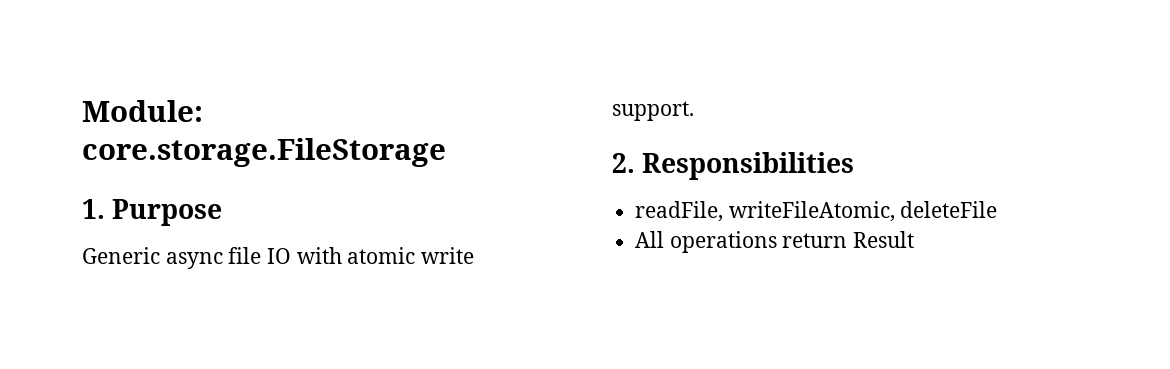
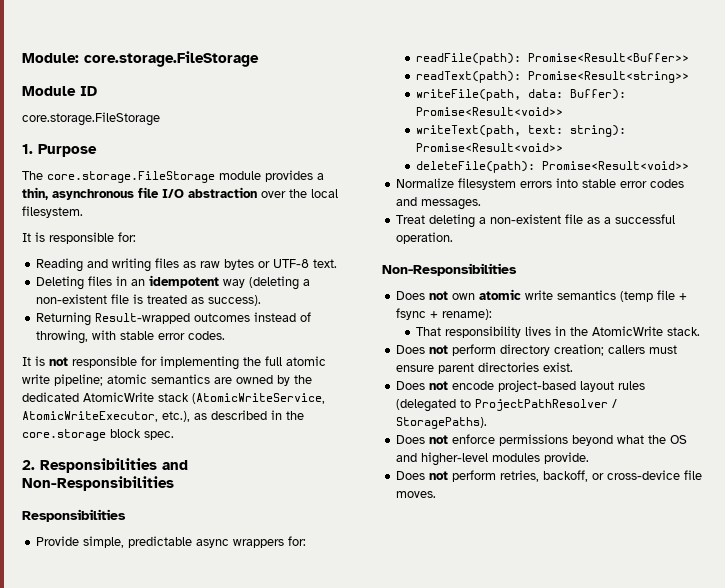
(446, 152) none -> [22,86,97,96] [22,112,160,126] // Module ID // core.storage.FileStorage
[82,247,475,269] [612,101,694,121] [612,152,855,180] [635,201,998,222] [635,231,915,253] Generic async file IO with atomic write support. // 2. Responsibilities // readFile, writeFileAtomic, deleteFile // All operations return Result -> [22,170,324,183] [22,187,338,200] [22,206,83,218] [22,232,136,244] [36,258,338,272] [36,275,311,290] [36,294,262,306] [36,312,312,326] [36,330,226,344] [22,356,326,370] [22,374,312,386] [22,392,325,404] [22,410,304,422] [22,429,174,441] [22,458,188,473] [22,476,174,491] [22,509,126,522] [36,536,307,548] [416,53,690,65] [416,71,690,83] [416,89,627,101] [416,107,564,116] [416,125,627,137] [416,143,564,152] [416,161,690,173] [396,178,685,190] [396,197,482,210] [396,214,676,228] [396,232,454,244] [382,263,517,276] [396,289,688,302] [396,308,493,320] [416,326,701,338] [396,344,678,356] [396,362,574,374] [396,380,646,392] [396,399,618,412] [396,417,488,429] [396,434,688,446] [396,452,590,466] [396,470,703,482] [396,491,437,498] The core.storage.FileStorage module provides a thin, asynchronous file I/O abstraction over the local filesystem. // It is responsible for: // Reading and writing files as raw bytes or UTF-8 text. // Deleting files in an idempotent way (deleting a non-existent file is treated as success). // Returning Result-wrapped outcomes instead of throwing, with stable error codes. // It is not responsible for implementing the full atomic write pipeline; atomic semantics are owned by the dedicated AtomicWrite stack (AtomicWriteService, AtomicWriteExecutor, etc.), as described in the core.storage block spec. // 2. Responsibilities and Non-Responsibilities // Responsibilities // Provide simple, predictable async wrappers for: // readFile(path): Promise<Result<Buffer>> // readText(path): Promise<Result<string>> // writeFile(path, data: Buffer): Promise<Result<void>> // writeText(path, text: string): Promise<Result<void>> // deleteFile(path): Promise<Result<void>> // Normalize filesystem errors into stable error codes and messages. // Treat deleting a non-existent file as a successful operation. // Non-Responsibilities // Does not own atomic write semantics (temp file + fsync + rename): // That responsibility lives in the AtomicWrite stack. // Does not perform directory creation; callers must ensure parent directories exist. // Does not encode project-based layout rules (delegated to ProjectPathResolver / StoragePaths). // Does not enforce permissions beyond what the OS and higher-level modules provide. // Does not perform retries, backoff, or cross-device file moves.

